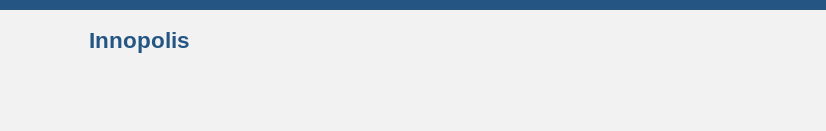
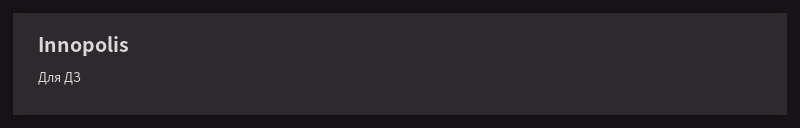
(190, 42) none -> [38,72,82,85] // Для ДЗ

